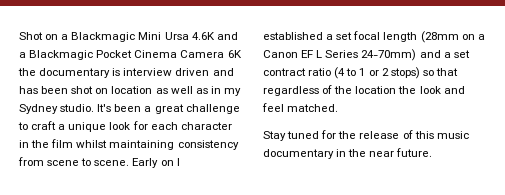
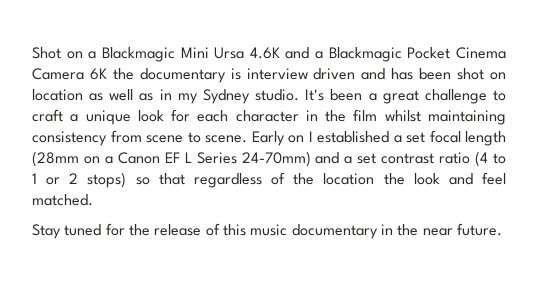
[263,68,306,76] contract -> [381,153,435,164] contrast

